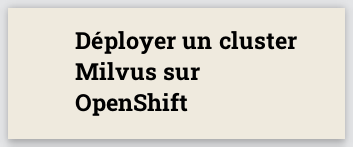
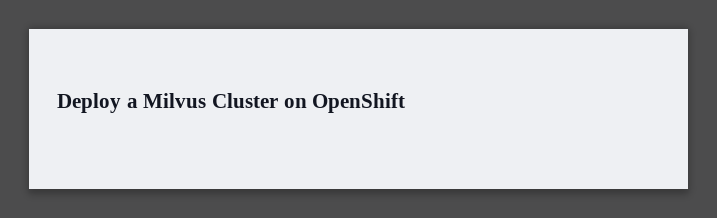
[75,31,297,55] [75,62,201,81] Déployer un cluster Milvus sur -> [57,93,307,113] Deploy a Milvus Cluster on

